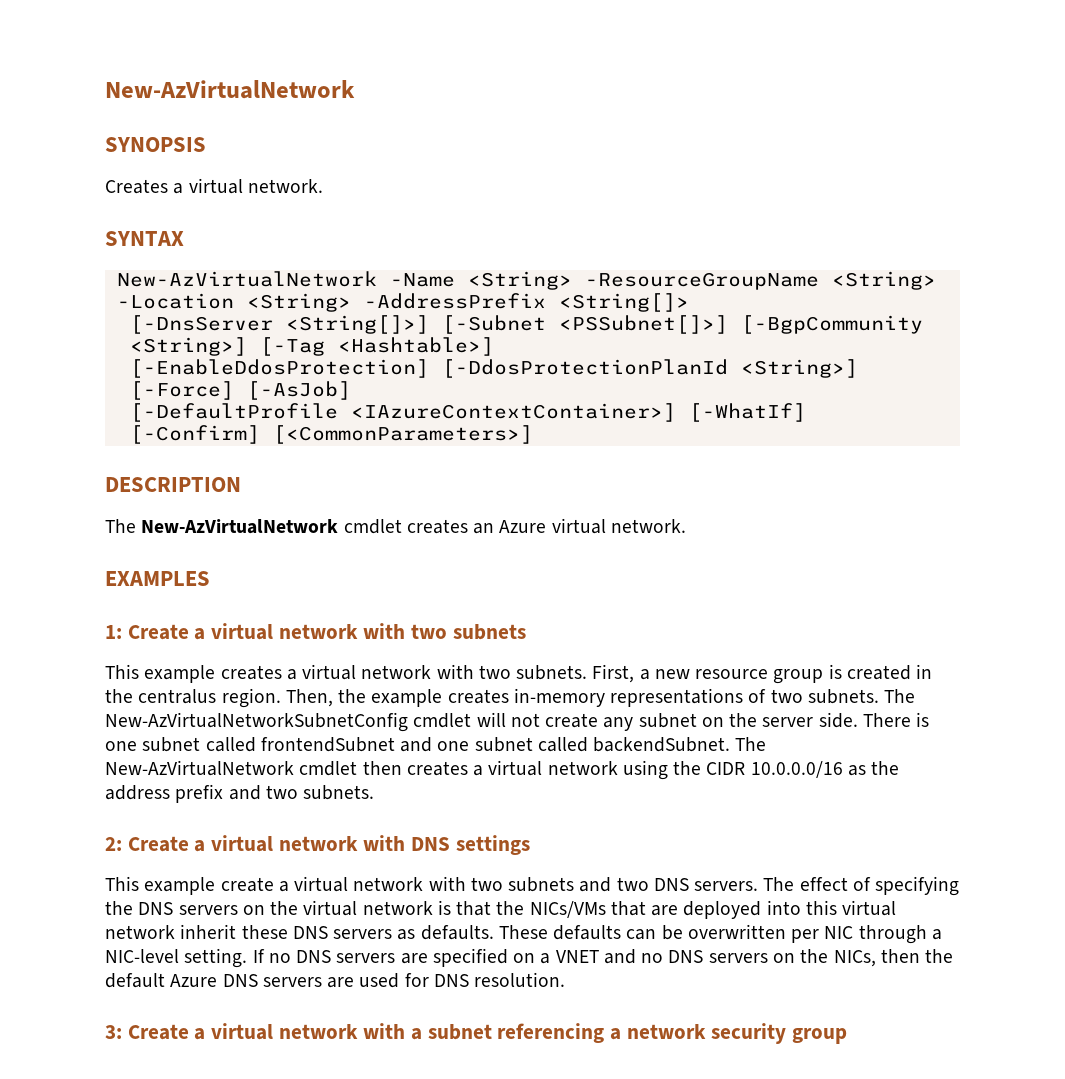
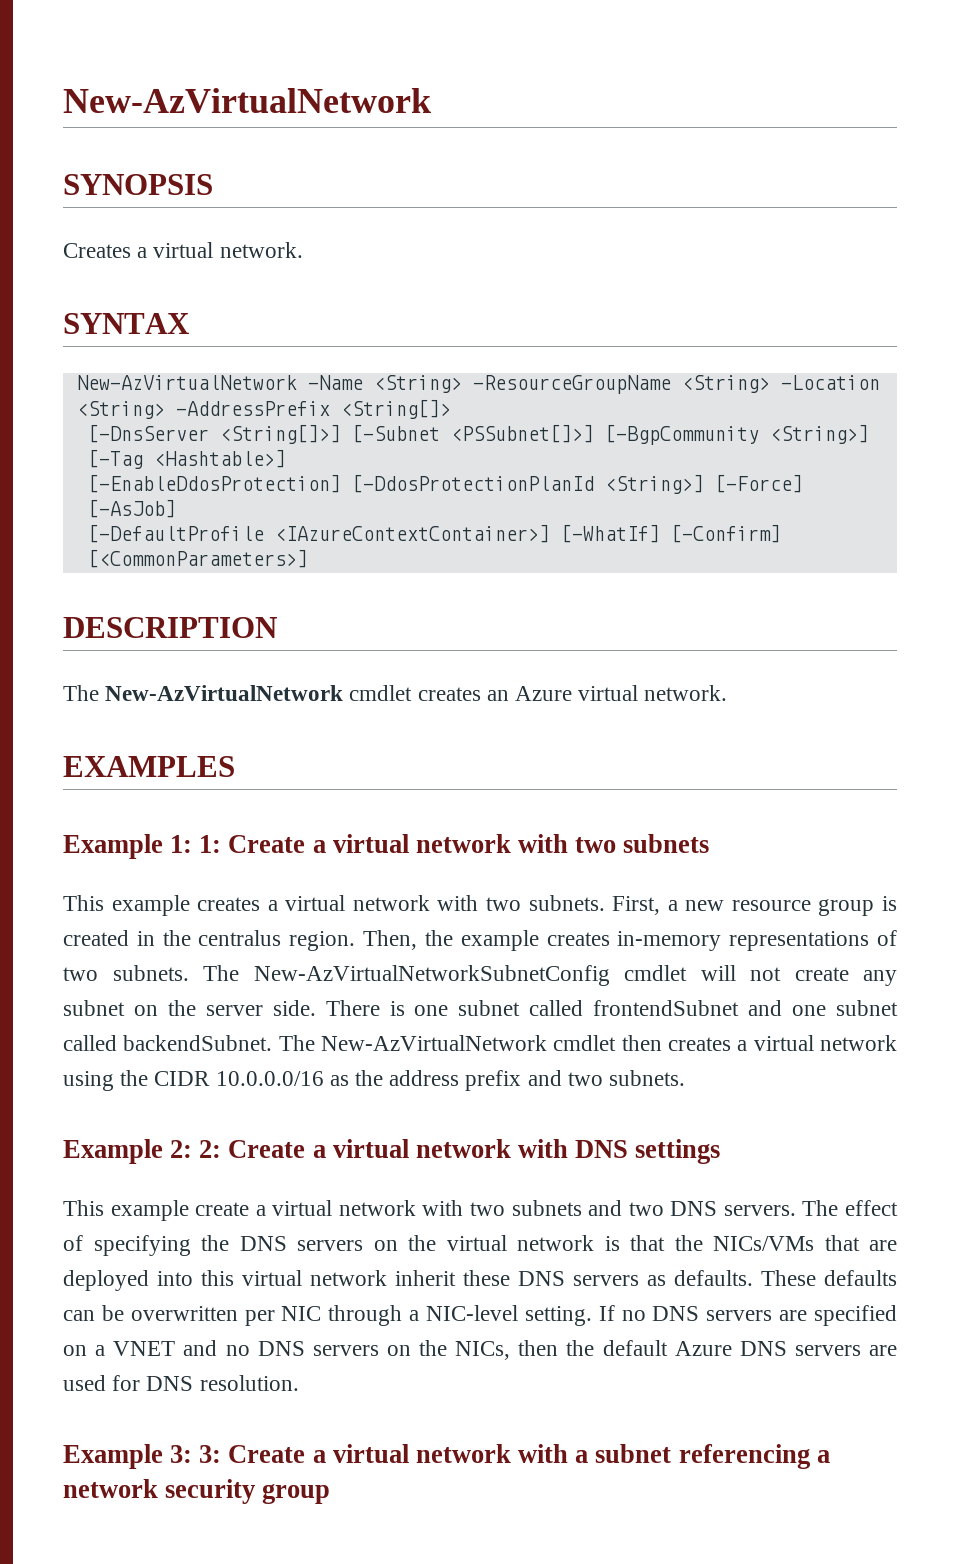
(210, 578) none -> [63,834,193,859] Example 1:
(375, 792) none -> [63,1139,193,1164] Example 2:
(566, 979) none -> [63,1444,193,1469] Example 3:

